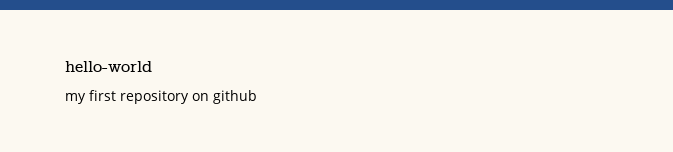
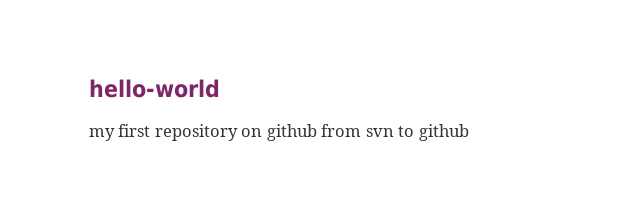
(257, 97) none -> [321,124,469,141] from svn to github

